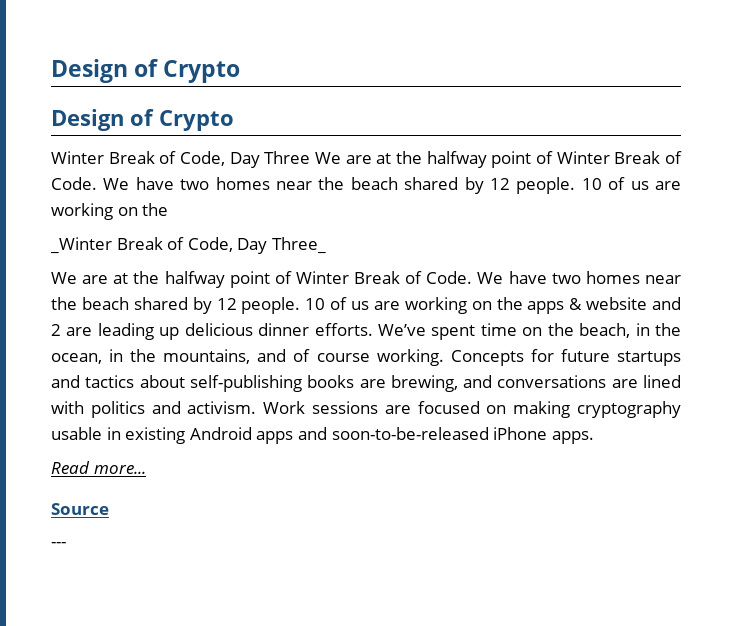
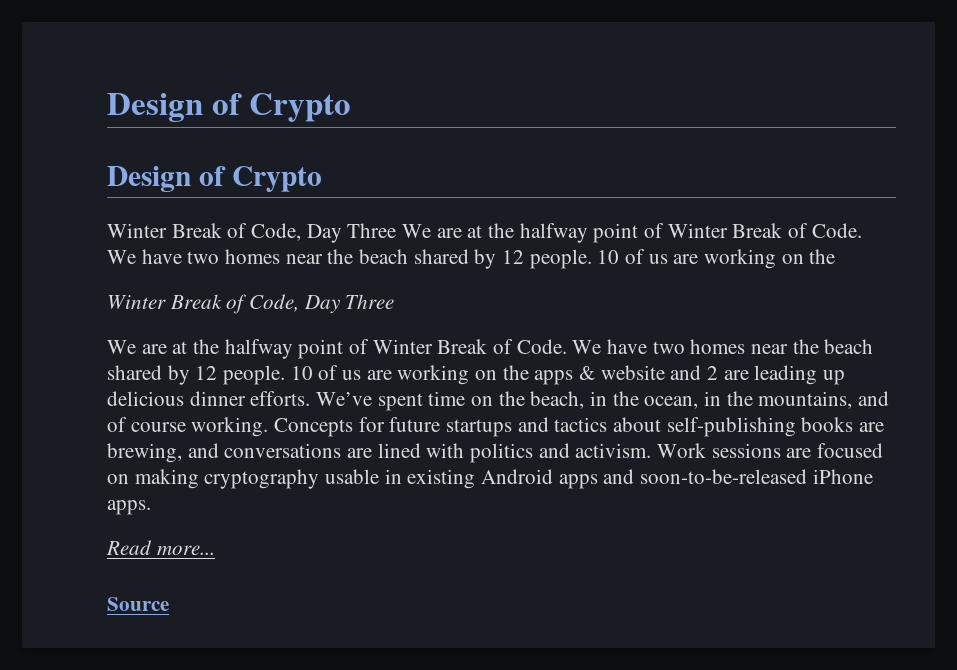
[50,237,326,254] _Winter Break of Code, Day Three_ -> [107,294,395,314] Winter Break of Code, Day Three
[51,542,66,547] // --- -> (169, 604) none

